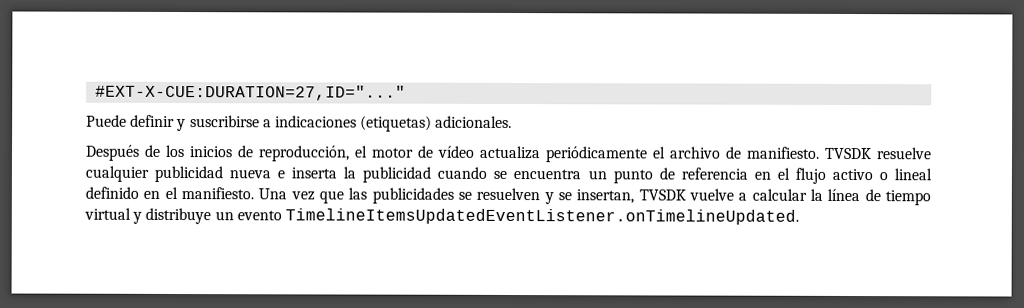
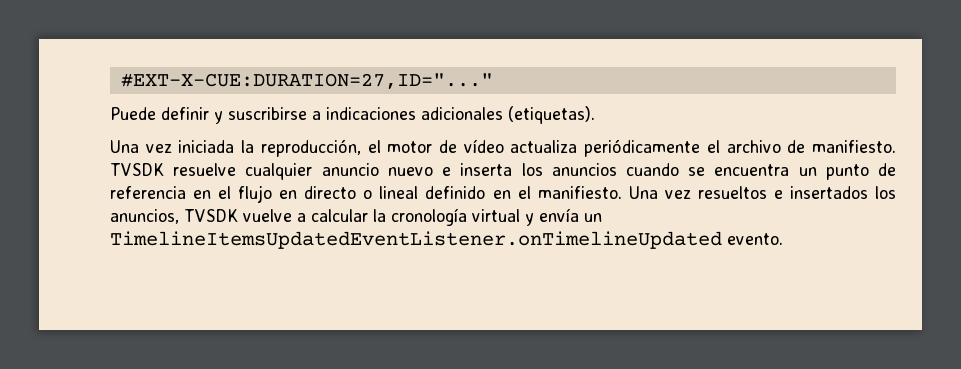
[360,115,513,132] [85,144,254,161] (etiquetas) adicionales. // Después de los inicios de -> [421,106,595,124] [110,140,255,153] adicionales (etiquetas). // Una vez iniciada la
[154,165,432,183] publicidad nueva e inserta la publicidad -> [321,163,617,176] anuncio nuevo e inserta los anuncios
[831,168,873,181] activo -> [279,186,357,199] en directo
[319,187,635,205] que las publicidades se resuelven y se insertan, -> [697,186,896,199] [110,209,179,224] resueltos e insertados los anuncios,
[827,188,932,206] [84,207,799,225] línea de tiempo virtual y distribuye un evento TimelineItemsUpdatedEventListener.onTimelineUpdated. -> [391,208,602,226] [110,231,783,249] cronología virtual y envía un TimelineItemsUpdatedEventListener.onTimelineUpdated evento.

